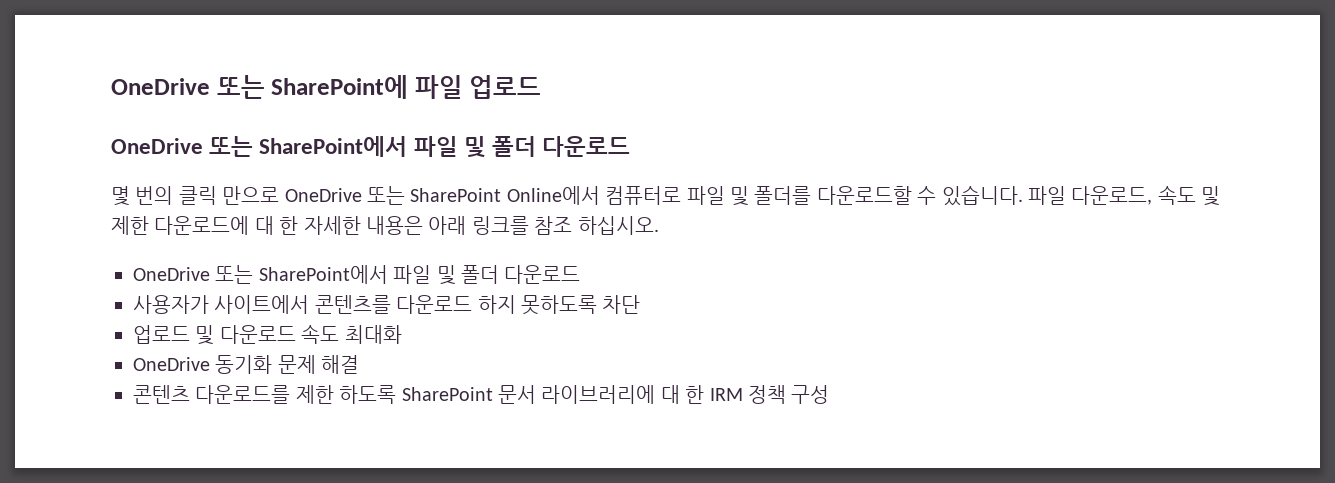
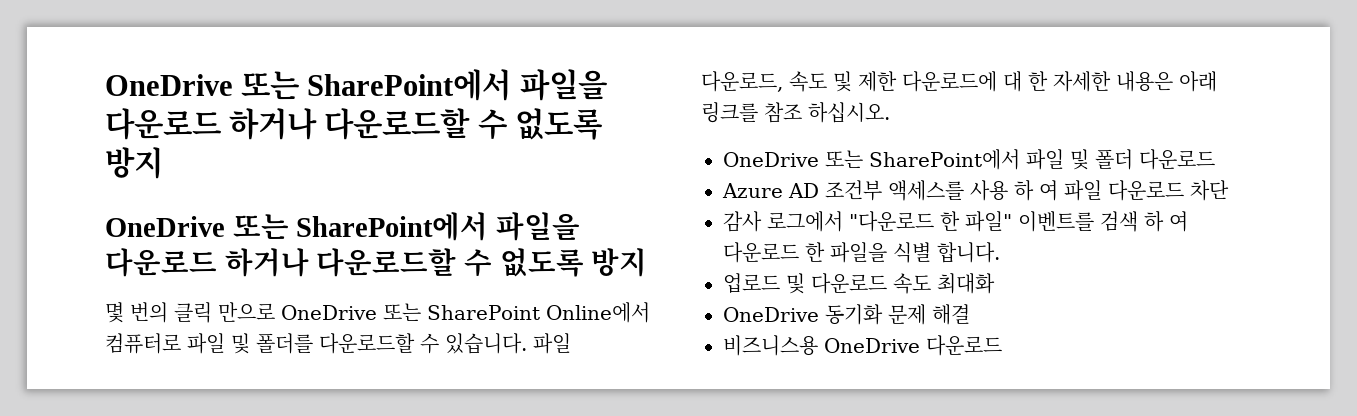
[111,75,542,99] [111,136,631,158] OneDrive 또는 SharePoint에 파일 업로드 // OneDrive 또는 SharePoint에서 파일 및 폴더 다운로드 -> [105,69,607,101] [105,108,602,140] [105,147,163,179] [105,212,581,241] [105,248,648,277] OneDrive 또는 SharePoint에서 파일을 다운로드 하거나 다운로드할 수 없도록 방지 // OneDrive 또는 SharePoint에서 파일을 다운로드 하거나 다운로드할 수 없도록 방지
[133,295,641,315] 사용자가 사이트에서 콘텐츠를 다운로드 하지 못하도록 차단 -> [722,180,1229,201] [723,211,1188,232] [723,242,1000,263] Azure AD 조건부 액세스를 사용 하 여 파일 다운로드 차단 // 감사 로그에서 "다운로드 한 파일" 이벤트를 검색 하 여 다운로드 한 파일을 식별 합니다.
[133,385,830,404] 콘텐츠 다운로드를 제한 하도록 SharePoint 문서 라이브러리에 대 한 IRM 정책 구성 -> [723,335,1002,356] 비즈니스용 OneDrive 다운로드

